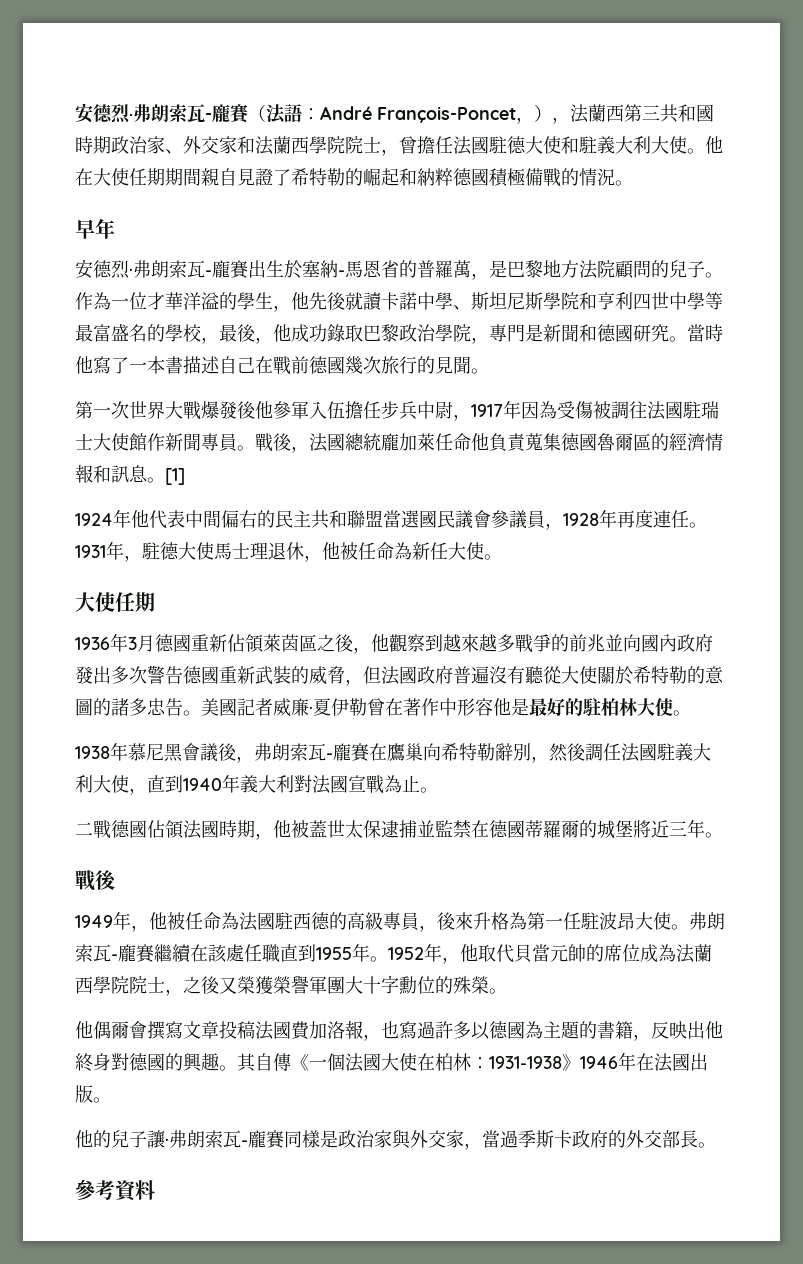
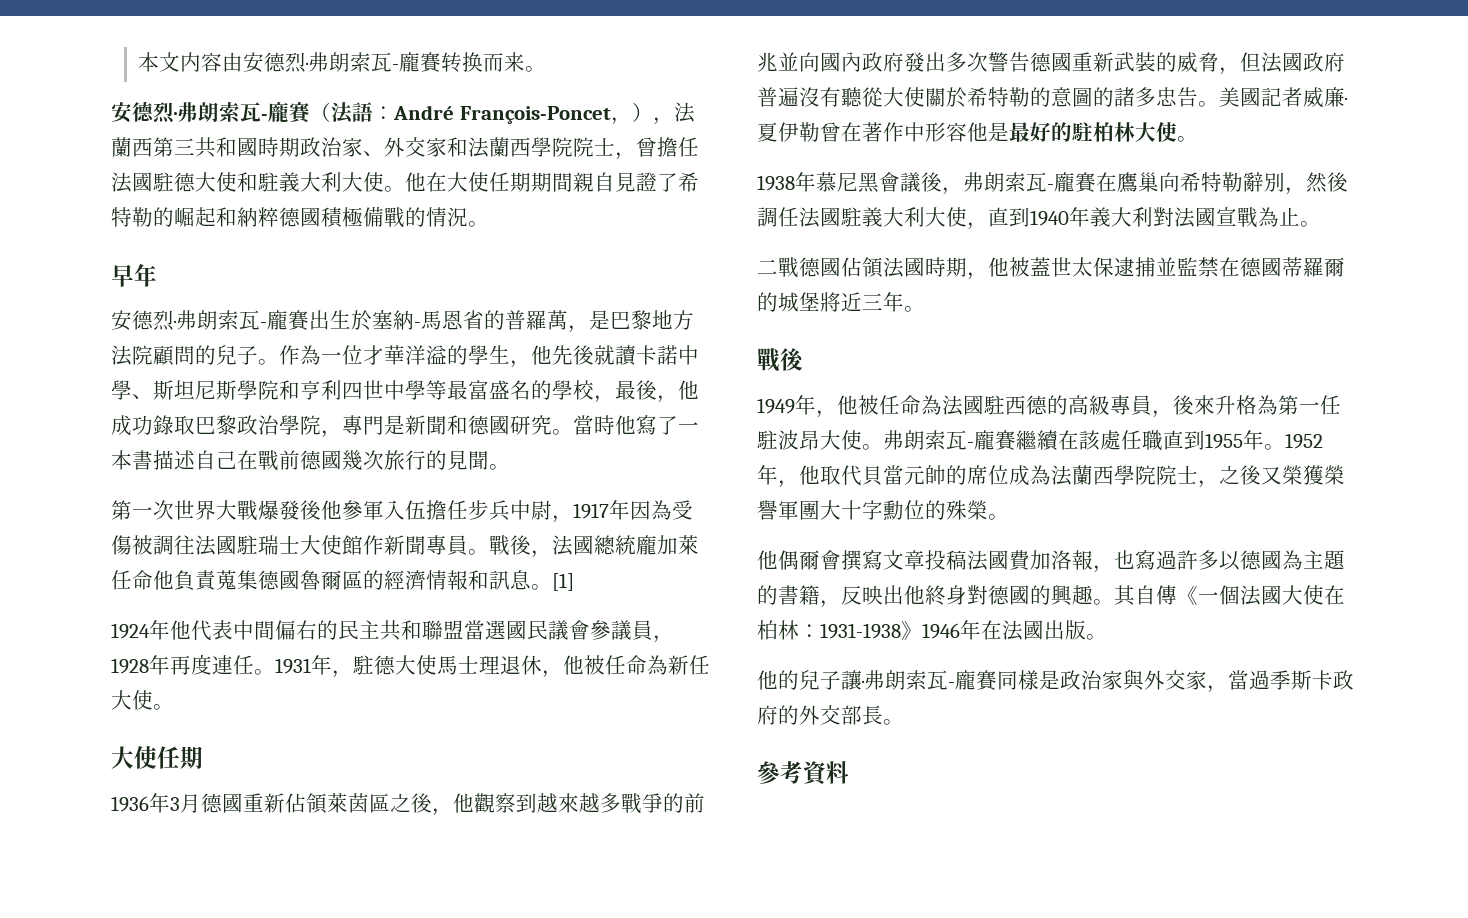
(75, 113) none -> [138,52,547,73] 本文内容由安德烈·弗朗索瓦-龐賽转换而来。 //

